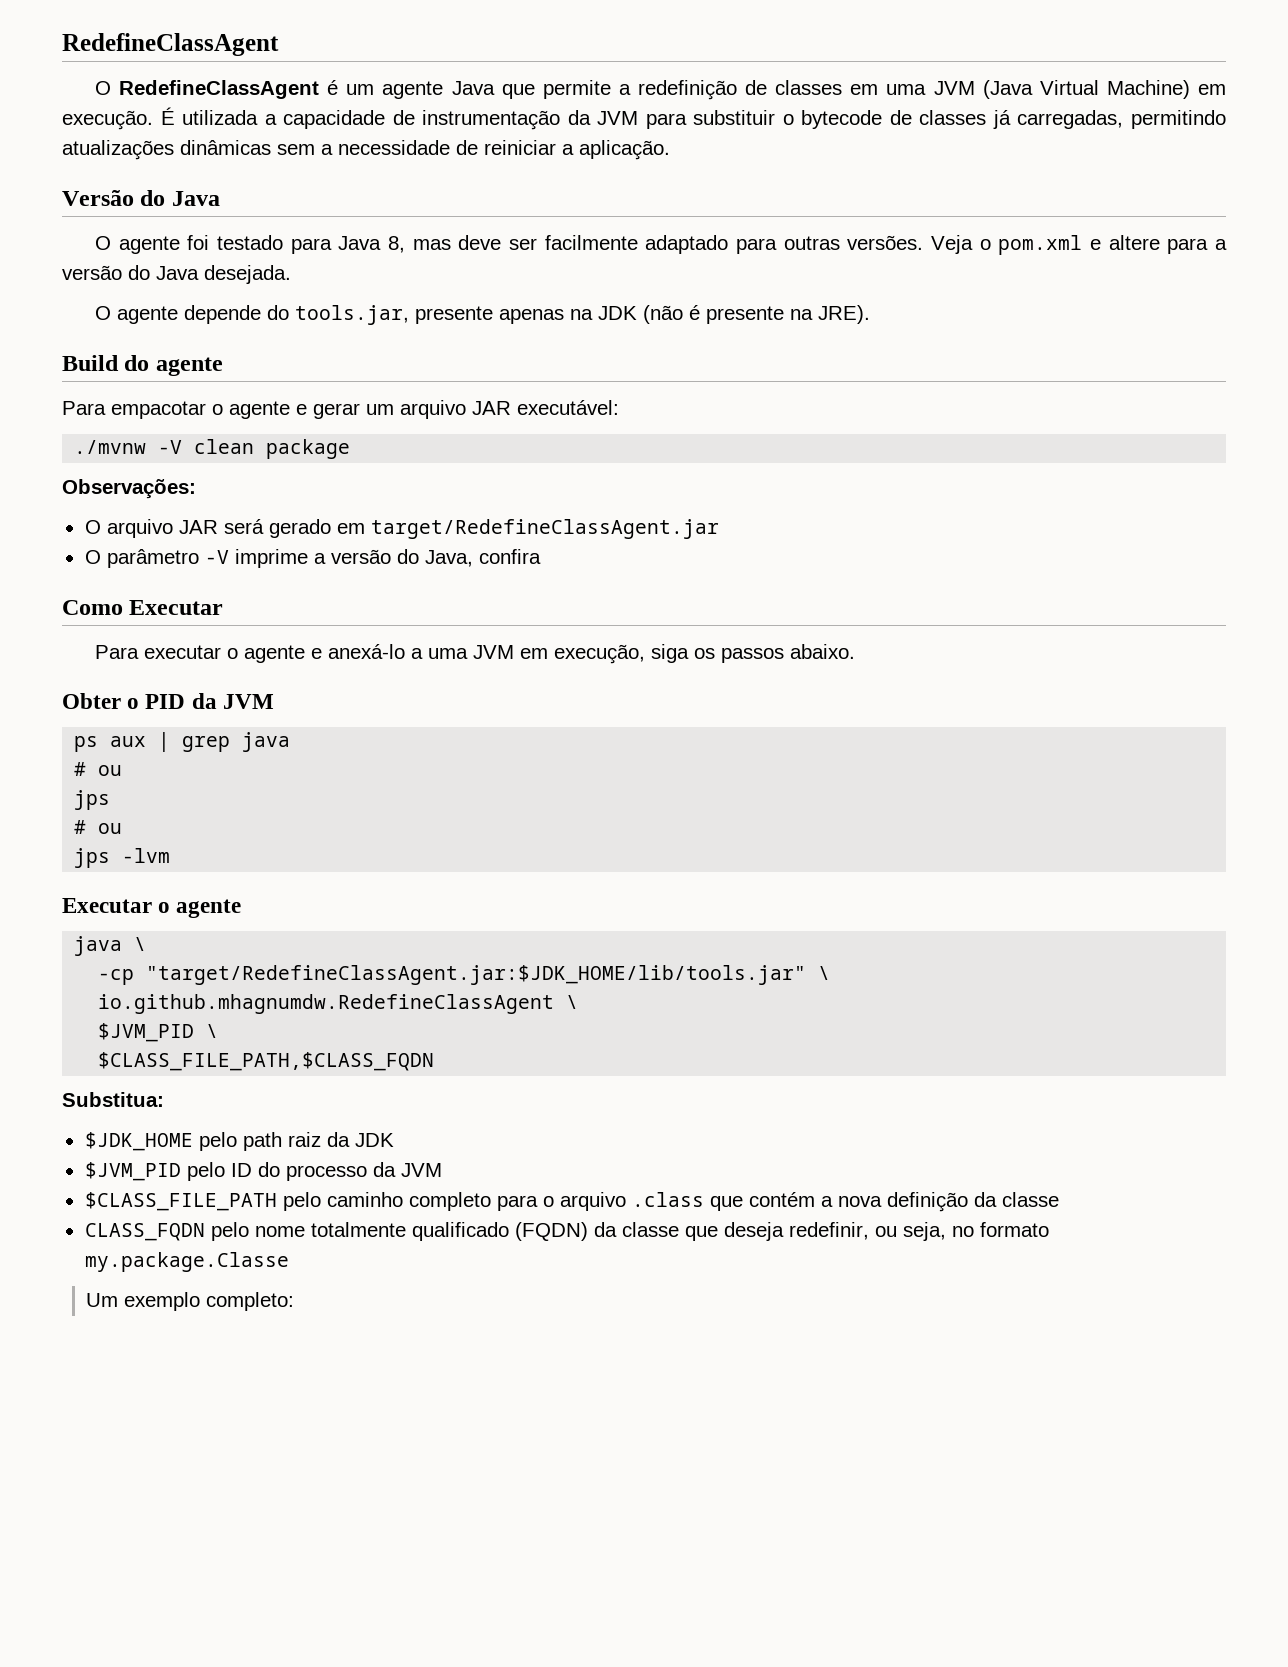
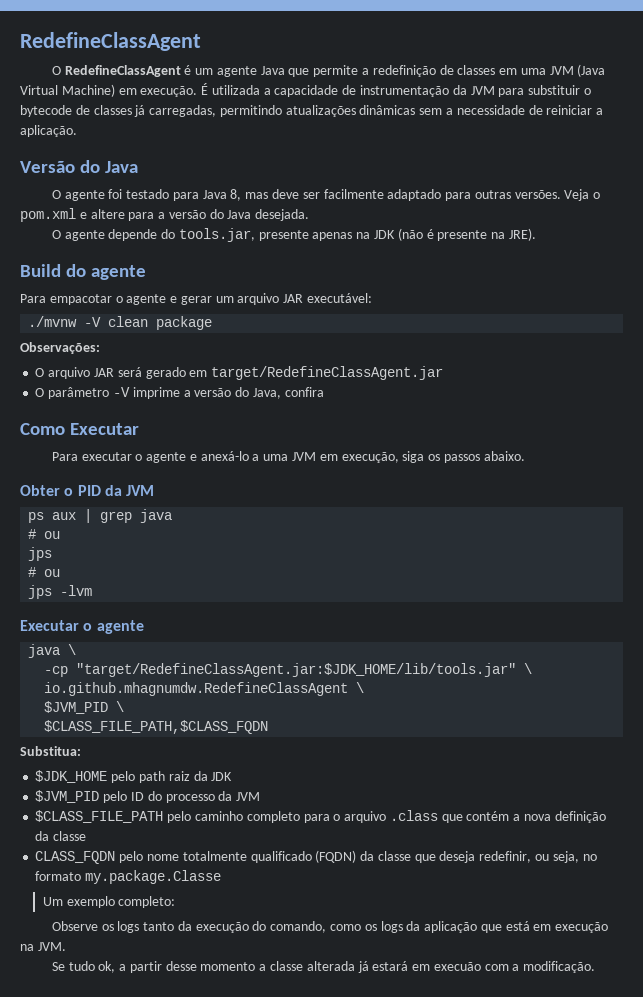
(295, 1301) none -> [51,921,609,933] [20,942,66,951] [51,961,596,973] // Observe os logs tanto da execução do comando, como os logs da aplicação que está em execução na JVM. // Se tudo ok, a partir desse momento a classe alterada já estará em execuão com a modificação.

